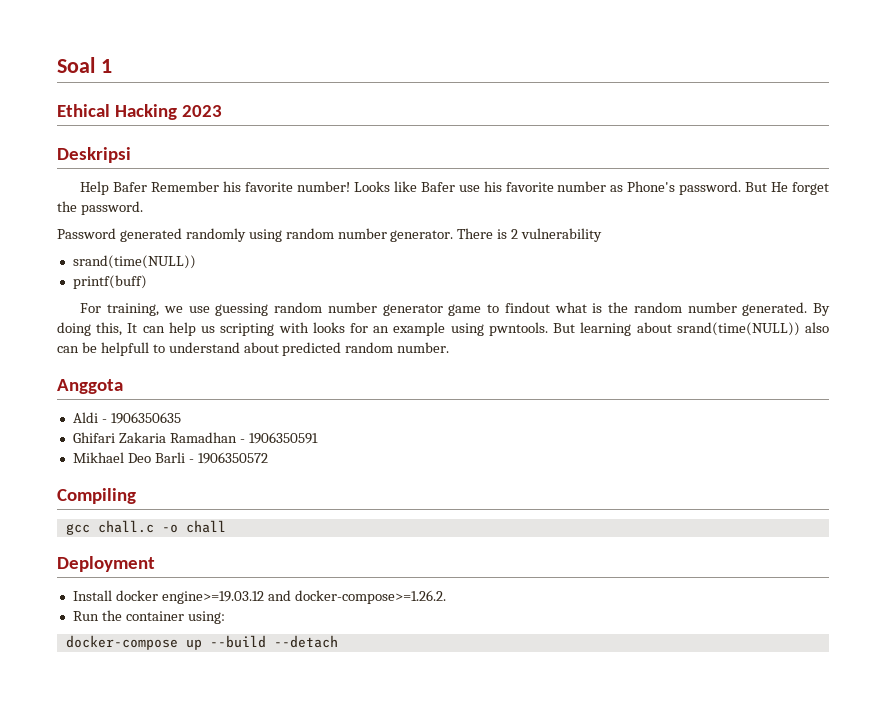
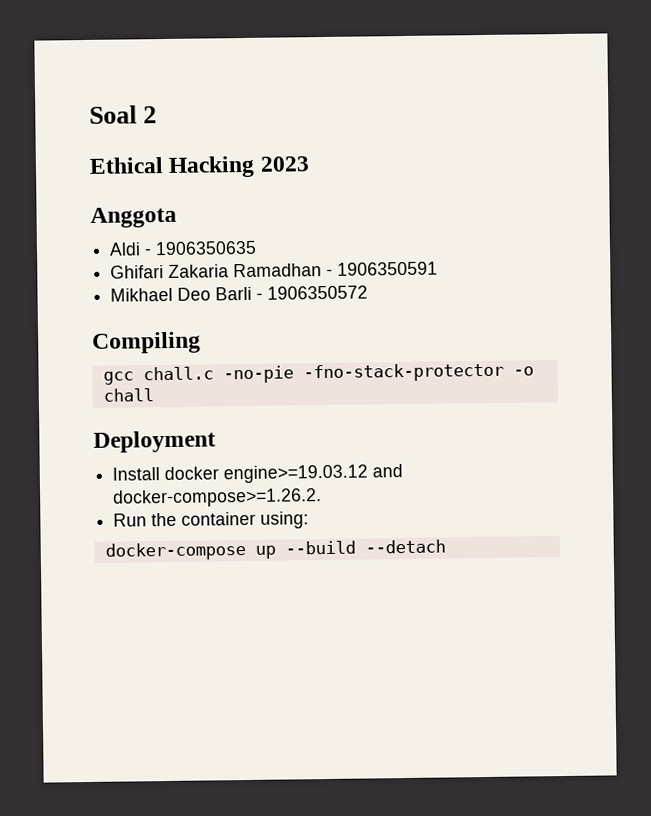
[100,59,112,73] 1 -> [143,106,158,124] 2
[57,147,131,163] [80,181,830,195] [57,201,143,215] [57,228,603,242] [72,255,196,269] [72,275,147,289] [80,302,831,316] [57,322,829,336] [57,342,450,356] // Deskripsi // Help Bafer Remember his favorite number! Looks like Bafer use his favorite number as Phone's password. But He forget the password. // Password generated randomly using random number generator. There is 2 vulnerability // srand(time(NULL)) // printf(buff) // For training, we use guessing random number generator game to findout what is the random number generated. By doing this, It can help us scripting with looks for an example using pwntools. But learning about srand(time(NULL)) also can be helpfull to understand about predicted random number. -> (310, 164) none
(154, 526) none -> [222,362,504,384] -no-pie -fno-stack-protector

